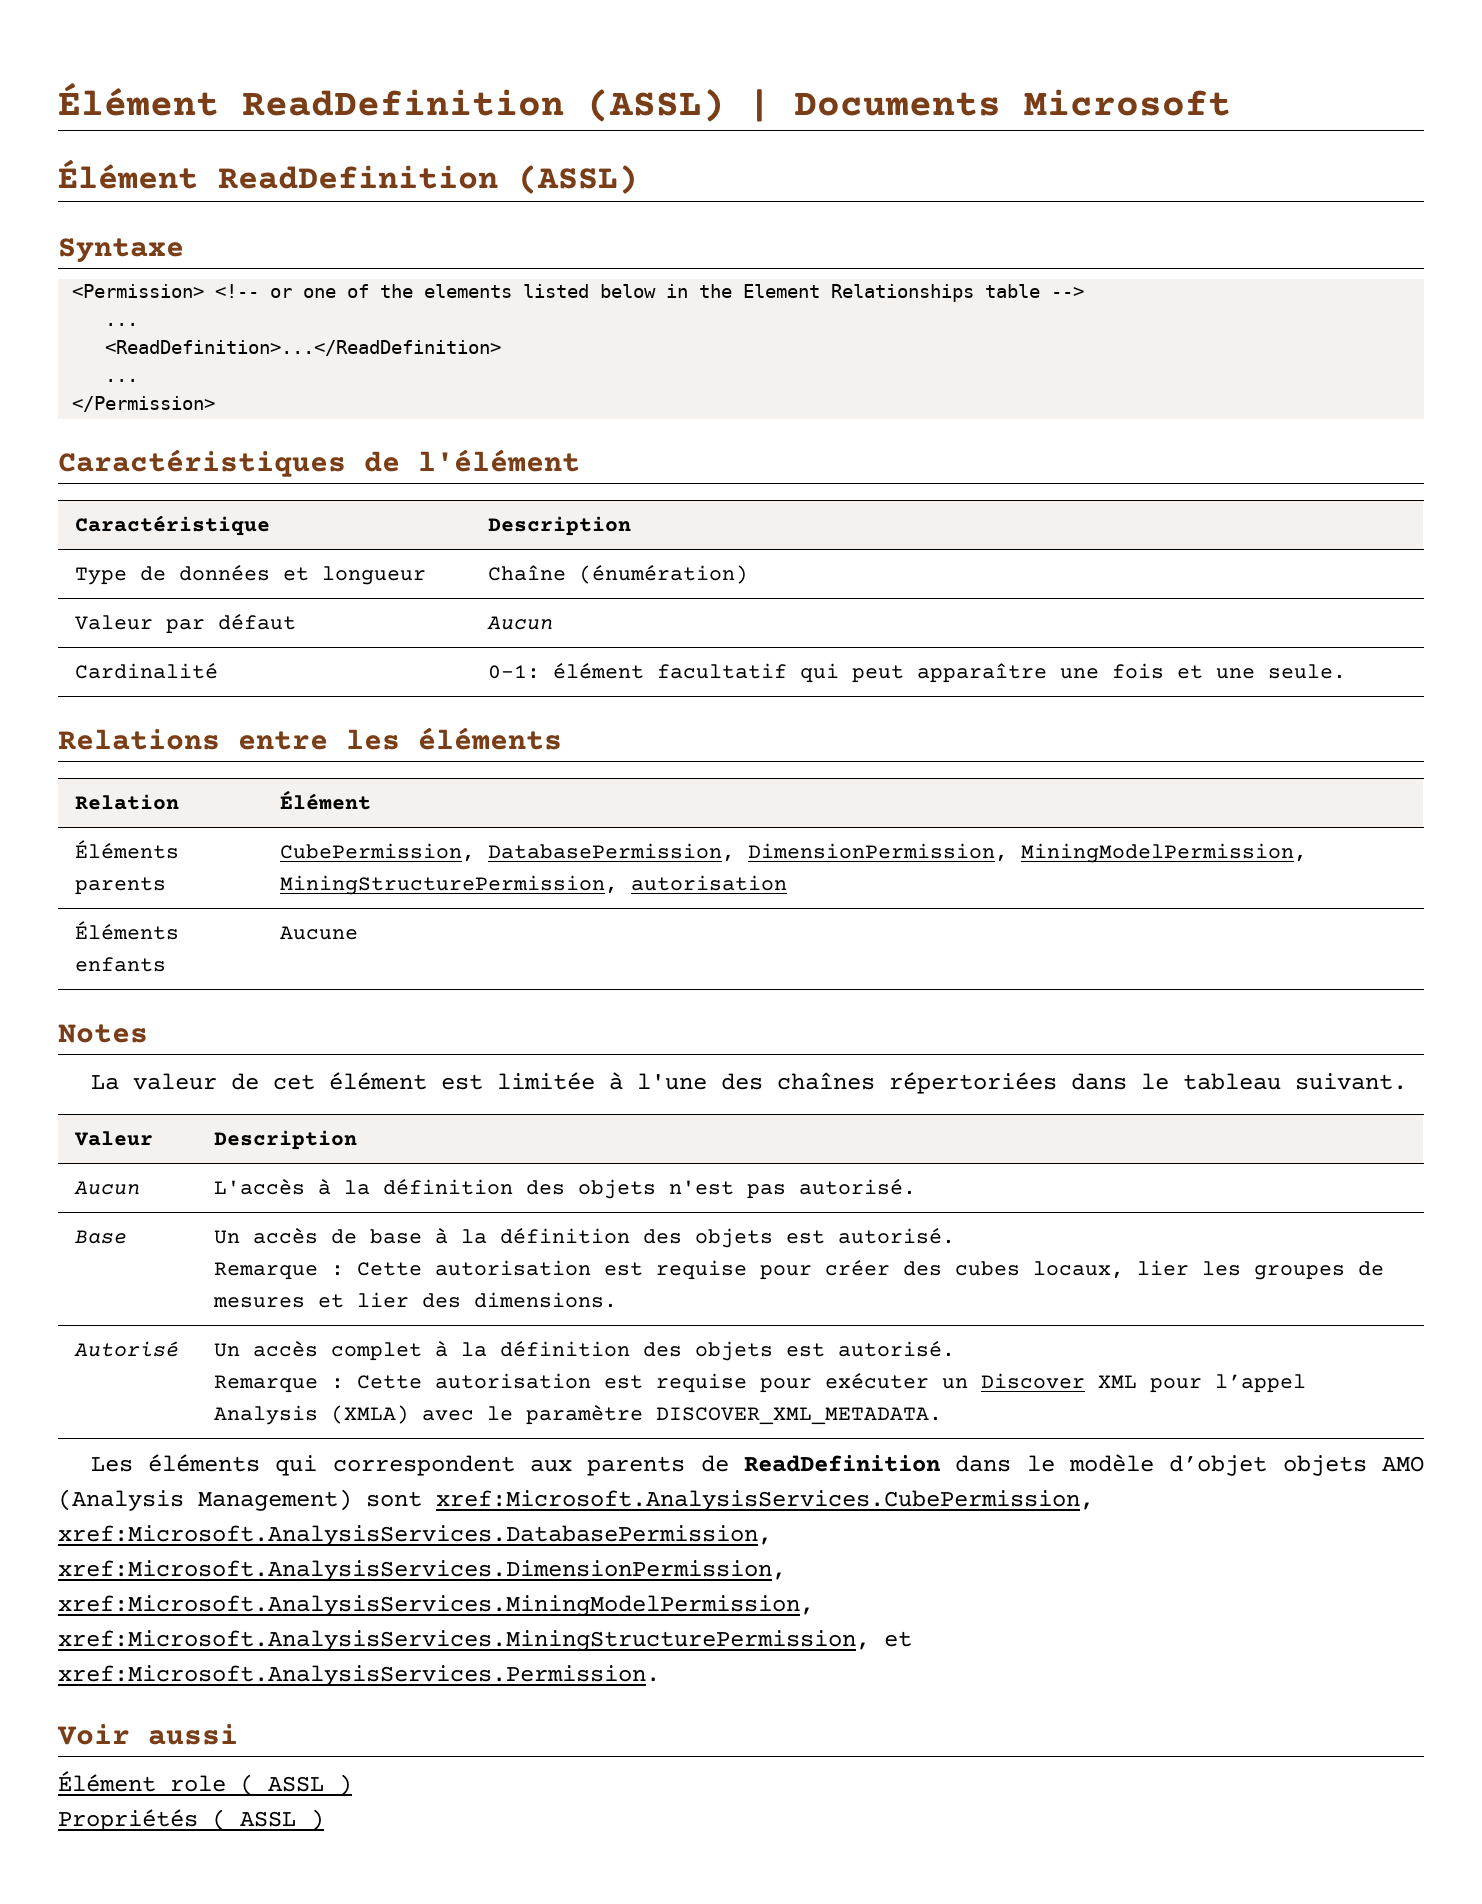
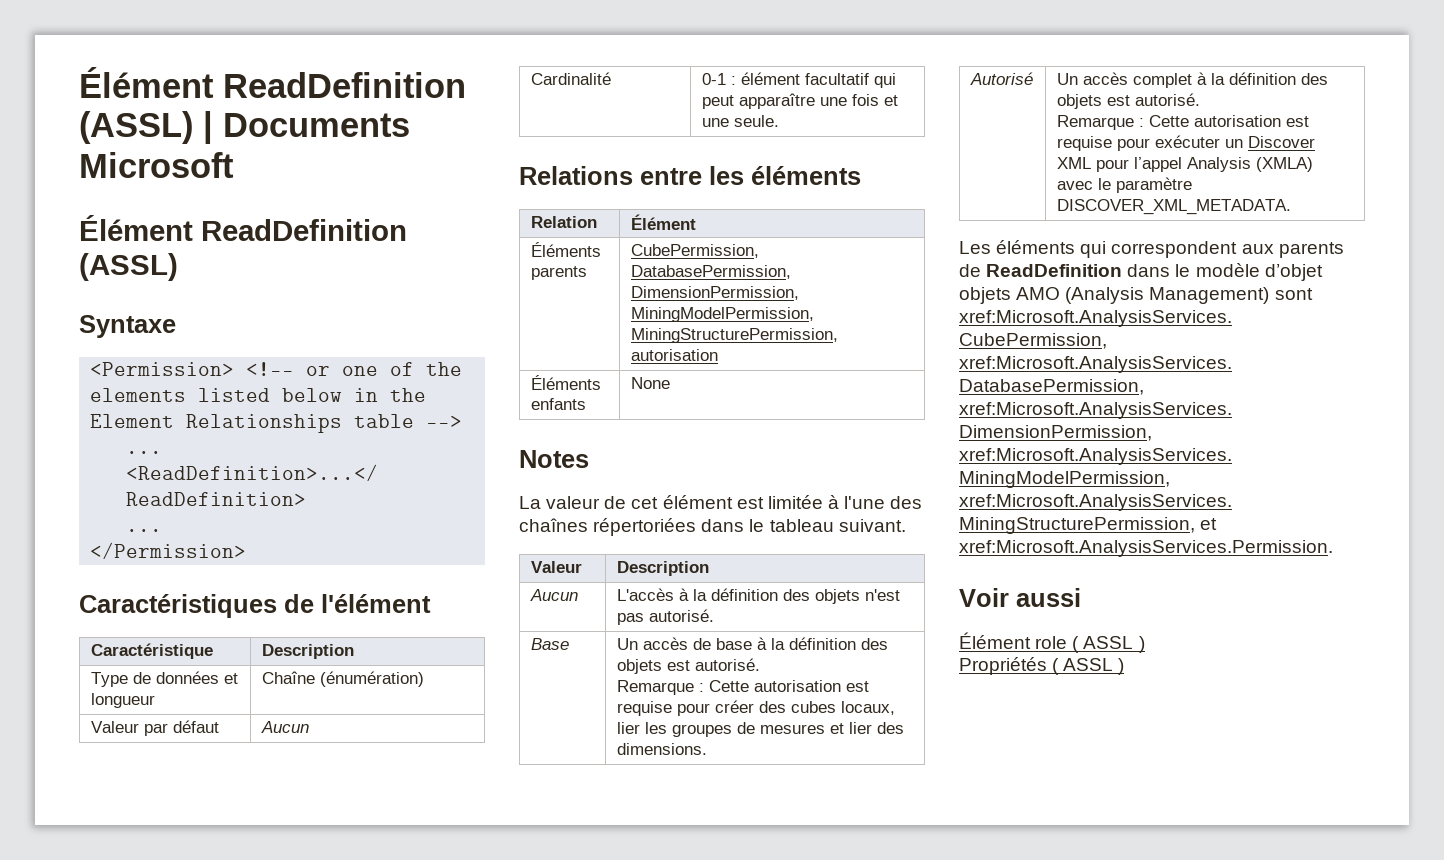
[488,665,541,679] 0-1: -> [701,73,736,85] 0-1 :
[280,926,359,940] | Aucune -> [630,377,670,389] | None

